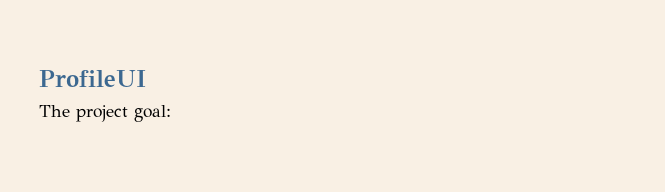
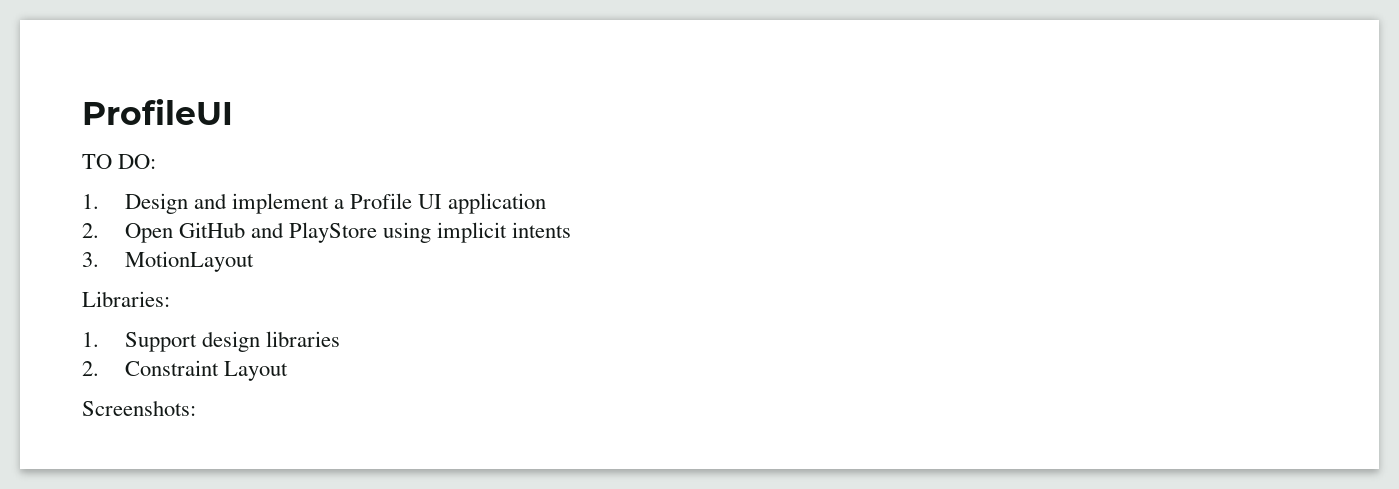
[39,105,171,122] The project goal: -> [82,154,157,169] [82,193,547,214] [82,222,572,243] [82,251,254,272] [82,291,170,307] [82,331,340,352] [82,360,288,381] [82,400,196,416] TO DO: // 1. Design and implement a Profile UI application // 2. Open GitHub and PlayStore using implicit intents // 3. MotionLayout // Libraries: // 1. Support design libraries // 2. Constraint Layout // Screenshots:

